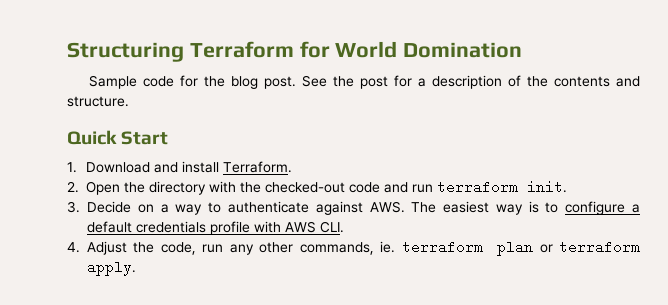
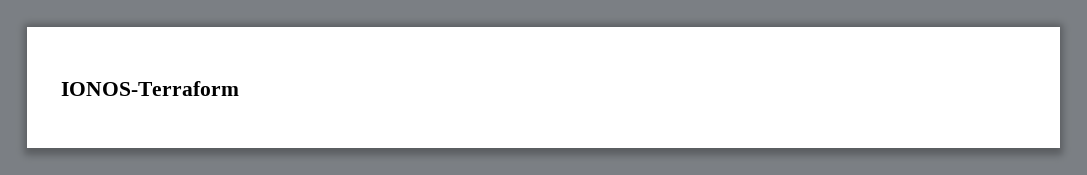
[67,41,523,62] [88,75,640,89] [67,96,129,107] [67,130,169,145] [67,161,292,173] [67,180,567,195] [67,201,640,215] [87,221,344,235] [67,240,641,256] [87,260,136,276] Structuring Terraform for World Domination // Sample code for the blog post. See the post for a description of the contents and structure. // Quick Start // 1. Download and install Terraform. // 2. Open the directory with the checked-out code and run terraform init. // 3. Decide on a way to authenticate against AWS. The easiest way is to configure a default credentials profile with AWS CLI. // 4. Adjust the code, run any other commands, ie. terraform plan or terraform apply. -> [61,81,239,96] IONOS-Terraform

